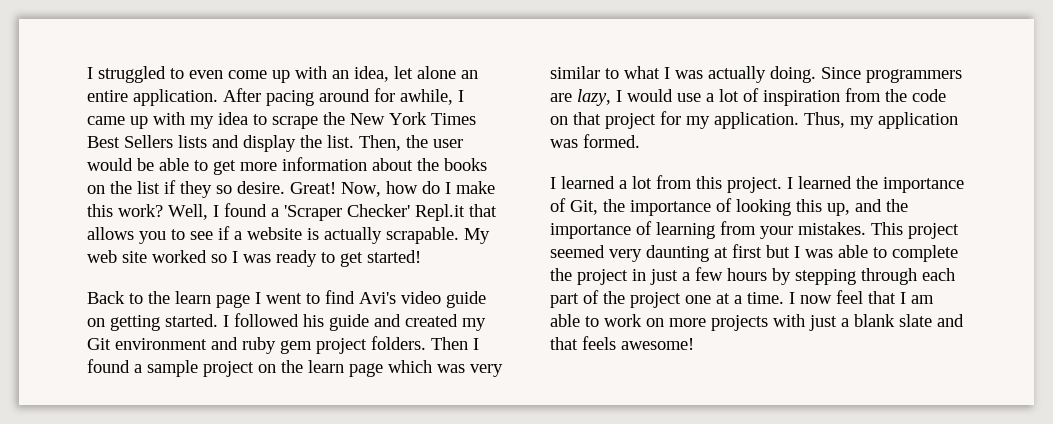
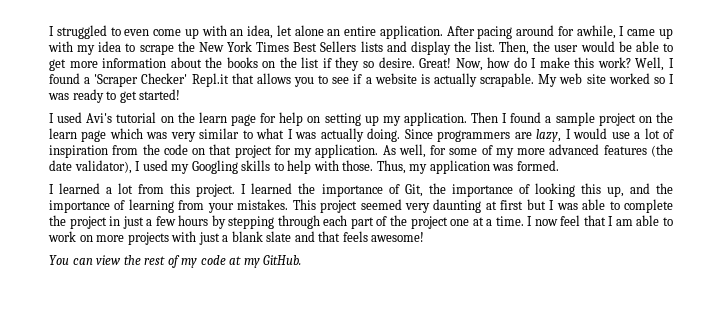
[87,290,486,308] [87,313,486,331] [87,336,426,354] Back to the learn page I went to find Avi's video guide on getting started. I followed his guide and created my Git environment and ruby gem project folders. -> [49,112,467,126] I used Avi's tutorial on the learn page for help on setting up my application.
(799, 120) none -> [382,144,673,158] [49,160,374,174] As well, for some of my more advanced features (the date validator), I used my Googling skills to help with those.
(694, 344) none -> [49,255,302,268] // You can view the rest of my code at my GitHub.

